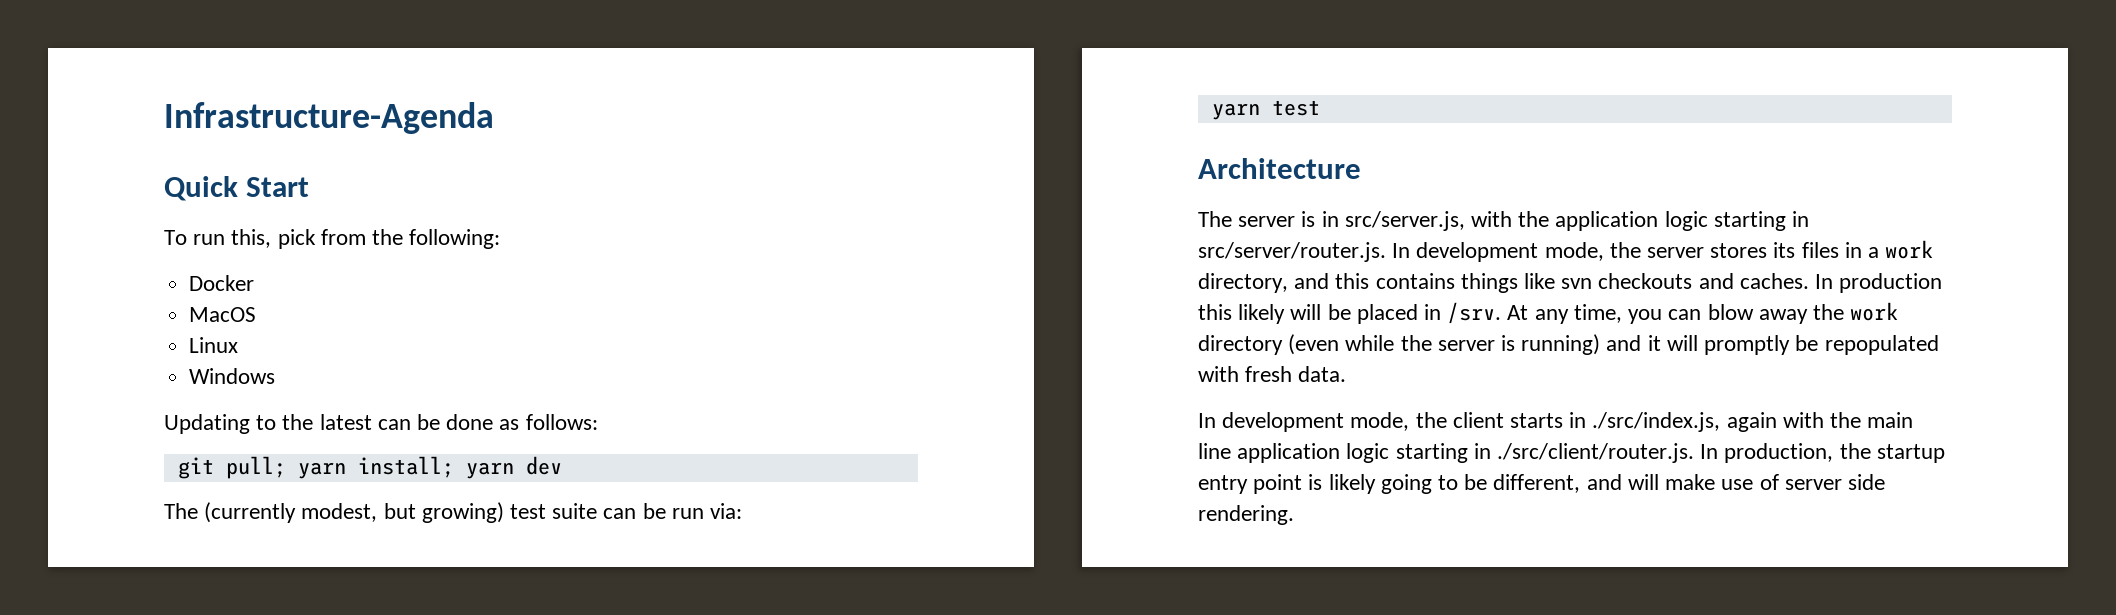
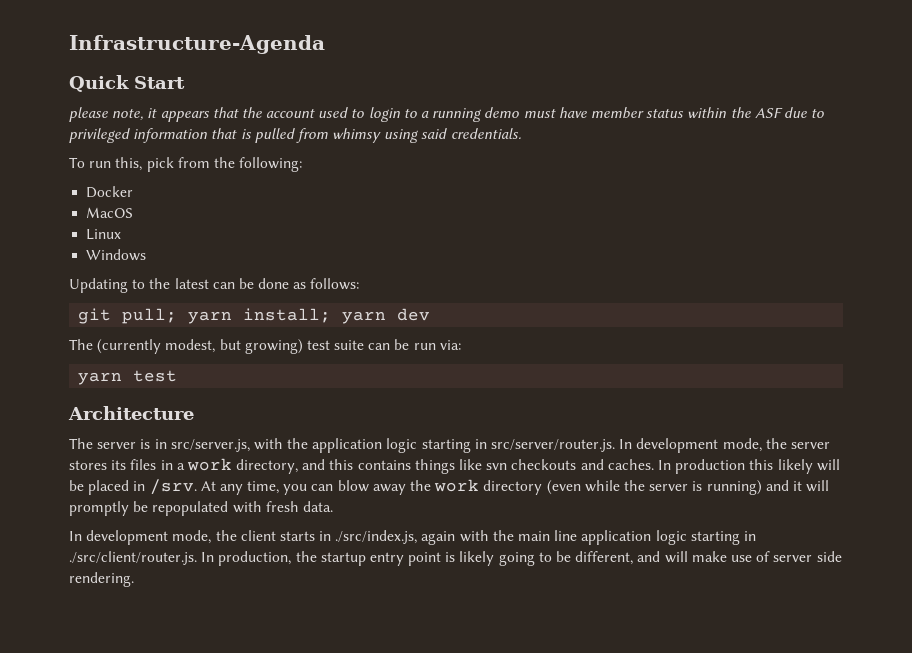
(310, 187) none -> [69,107,825,122] [69,128,521,143] // please note, it appears that the account used to login to a running demo must have member status within the ASF due to privileged information that is pulled from whimsy using said credentials.

